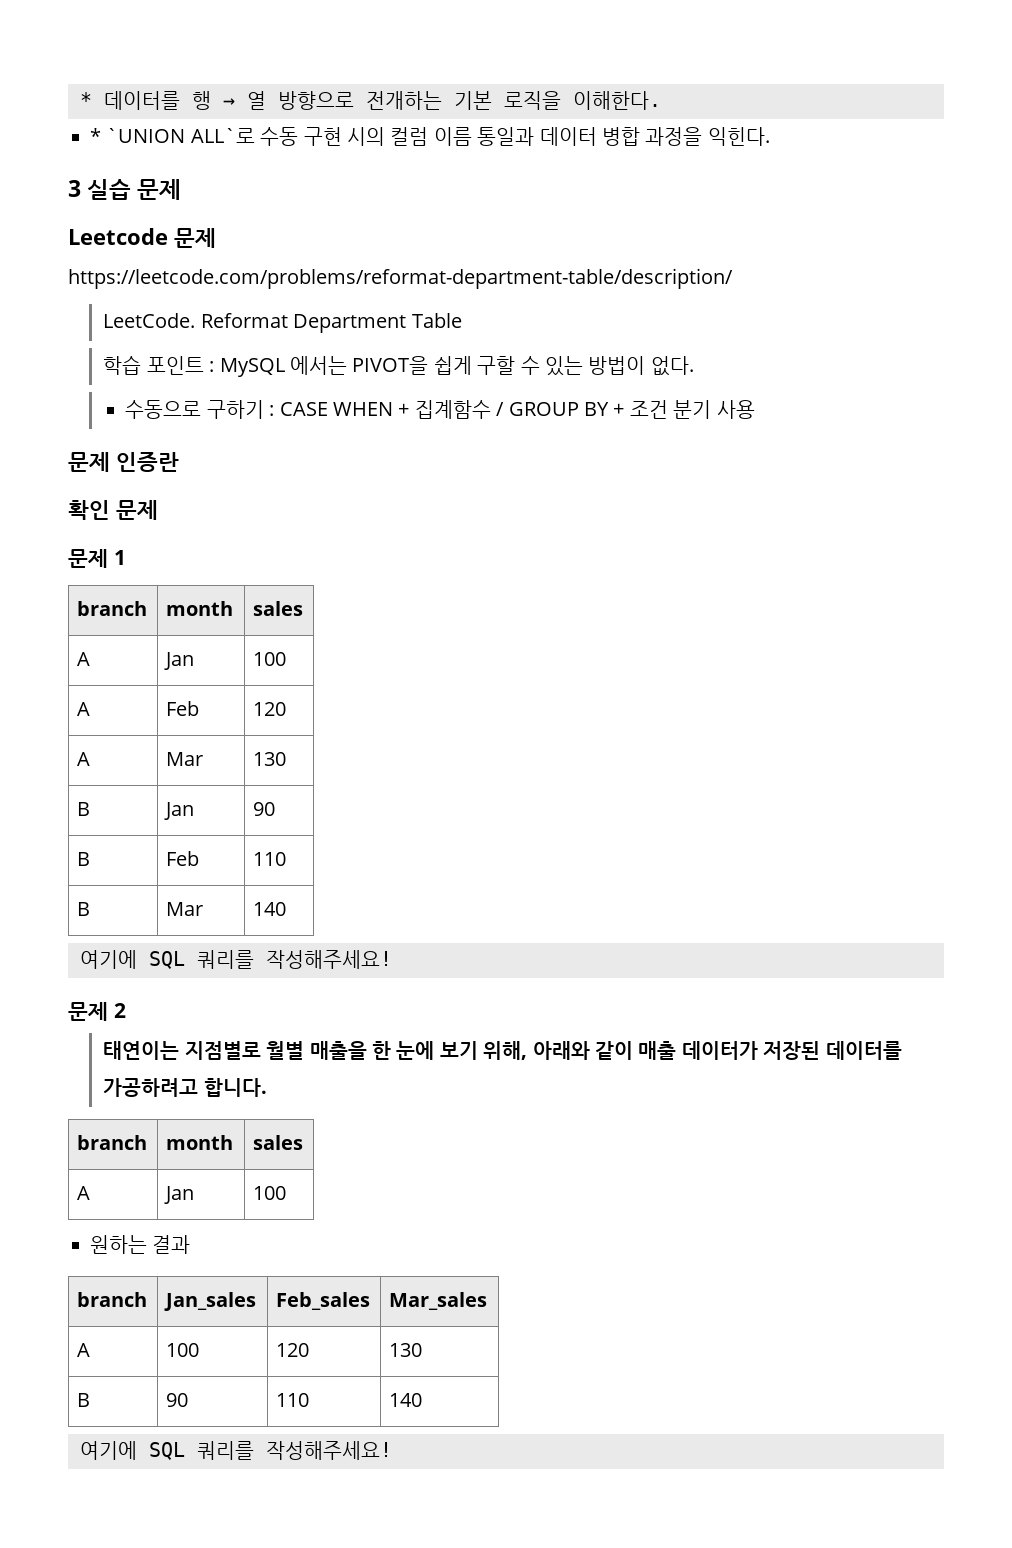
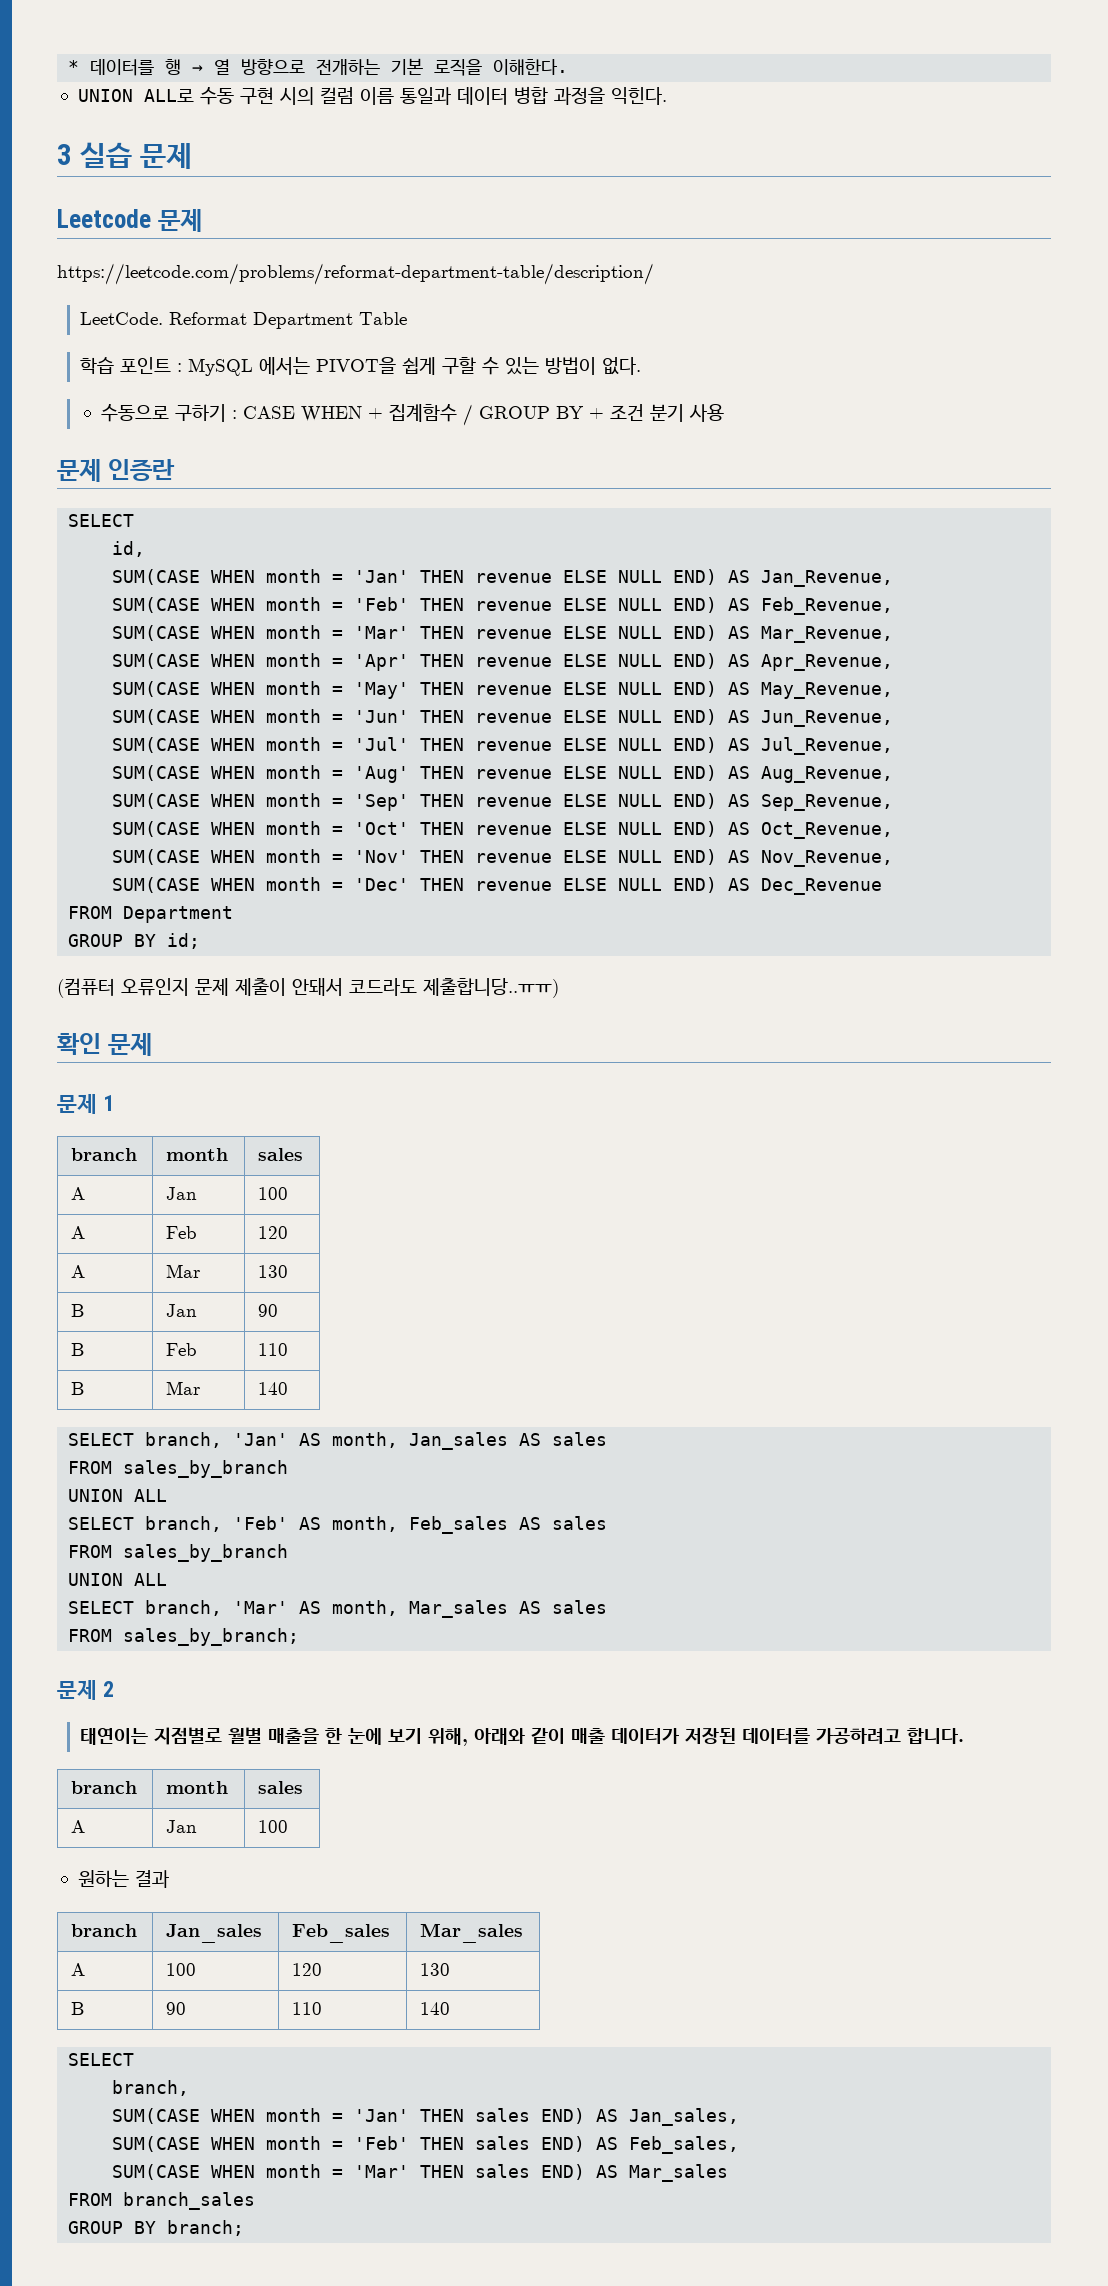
[90,128,255,143] * `UNION ALL`로 -> [77,89,194,102] UNION ALL로
(179, 462) none -> [68,514,135,527] [112,541,146,557] [112,569,894,587] [112,597,894,615] [112,625,894,643] [112,653,894,671] [112,681,894,699] [112,709,894,727] [112,737,894,755] [112,765,894,783] [112,793,894,811] [112,821,894,839] [112,849,894,867] [112,877,883,895] [68,906,234,923] [68,933,201,949] [57,978,559,998] // SELECT // id, // SUM(CASE WHEN month = 'Jan' THEN revenue ELSE NULL END) AS Jan_Revenue, // SUM(CASE WHEN month = 'Feb' THEN revenue ELSE NULL END) AS Feb_Revenue, // SUM(CASE WHEN month = 'Mar' THEN revenue ELSE NULL END) AS Mar_Revenue, // SUM(CASE WHEN month = 'Apr' THEN revenue ELSE NULL END) AS Apr_Revenue, // SUM(CASE WHEN month = 'May' THEN revenue ELSE NULL END) AS May_Revenue, // SUM(CASE WHEN month = 'Jun' THEN revenue ELSE NULL END) AS Jun_Revenue, // SUM(CASE WHEN month = 'Jul' THEN revenue ELSE NULL END) AS Jul_Revenue, // SUM(CASE WHEN month = 'Aug' THEN revenue ELSE NULL END) AS Aug_Revenue, // SUM(CASE WHEN month = 'Sep' THEN revenue ELSE NULL END) AS Sep_Revenue, // SUM(CASE WHEN month = 'Oct' THEN revenue ELSE NULL END) AS Oct_Revenue, // SUM(CASE WHEN month = 'Nov' THEN revenue ELSE NULL END) AS Nov_Revenue, // SUM(CASE WHEN month = 'Dec' THEN revenue ELSE NULL END) AS Dec_Revenue // FROM Department // GROUP BY id; // (컴퓨터 오류인지 문제 제출이 안돼서 코드라도 제출합니당..ㅠㅠ)
[80,950,392,969] 여기에 SQL 쿼리를 작성해주세요! -> [68,1432,608,1450] [68,1460,289,1478] [68,1489,168,1502] [68,1516,608,1534] [68,1544,289,1562] [68,1573,168,1586] [68,1600,608,1618] [68,1628,300,1646] SELECT branch, 'Jan' AS month, Jan_sales AS sales // FROM sales_by_branch // UNION ALL // SELECT branch, 'Feb' AS month, Feb_sales AS sales // FROM sales_by_branch // UNION ALL // SELECT branch, 'Mar' AS month, Mar_sales AS sales // FROM sales_by_branch;
[80,1441,392,1460] 여기에 SQL 쿼리를 작성해주세요! -> [68,2053,135,2066] [112,2080,190,2096] [112,2108,740,2126] [112,2136,740,2154] [112,2164,729,2182] [68,2192,256,2210] [68,2220,245,2236] SELECT // branch, // SUM(CASE WHEN month = 'Jan' THEN sales END) AS Jan_sales, // SUM(CASE WHEN month = 'Feb' THEN sales END) AS Feb_sales, // SUM(CASE WHEN month = 'Mar' THEN sales END) AS Mar_sales // FROM branch_sales // GROUP BY branch;

